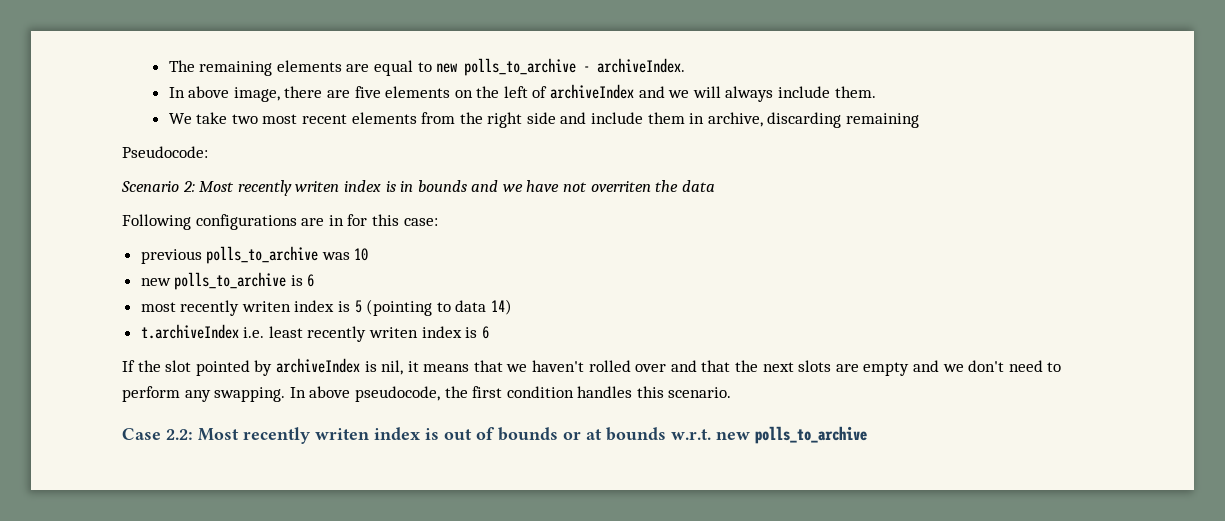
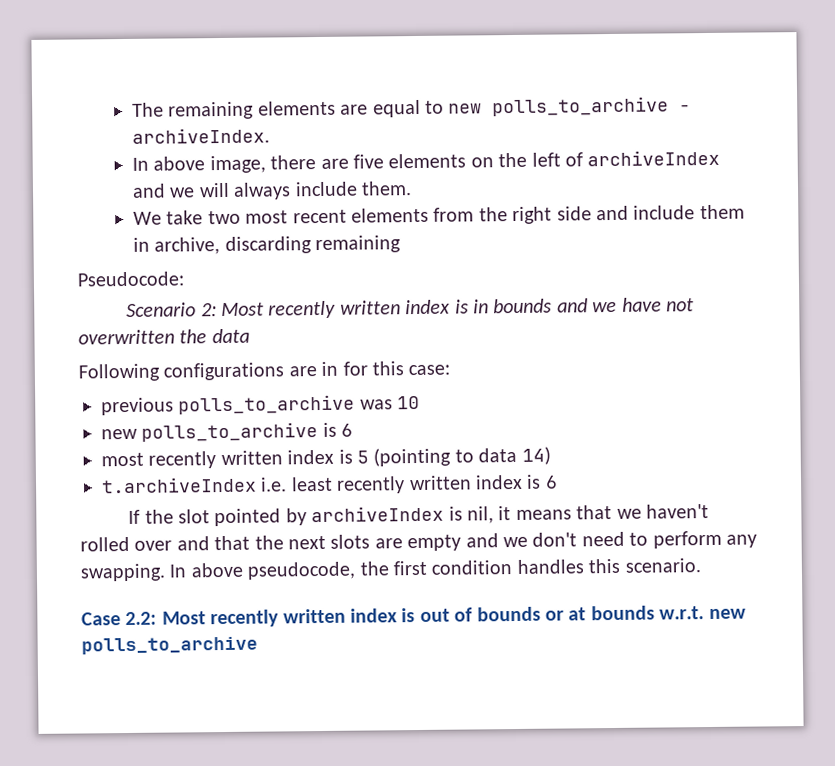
[295,181,340,192] writen -> [339,300,401,315] written
[590,181,651,192] overriten -> [78,329,175,345] overwritten
[241,301,291,312] writen -> [220,450,283,466] written
[369,327,419,338] writen -> [408,475,472,491] written
[315,428,369,440] writen -> [282,608,346,624] written

